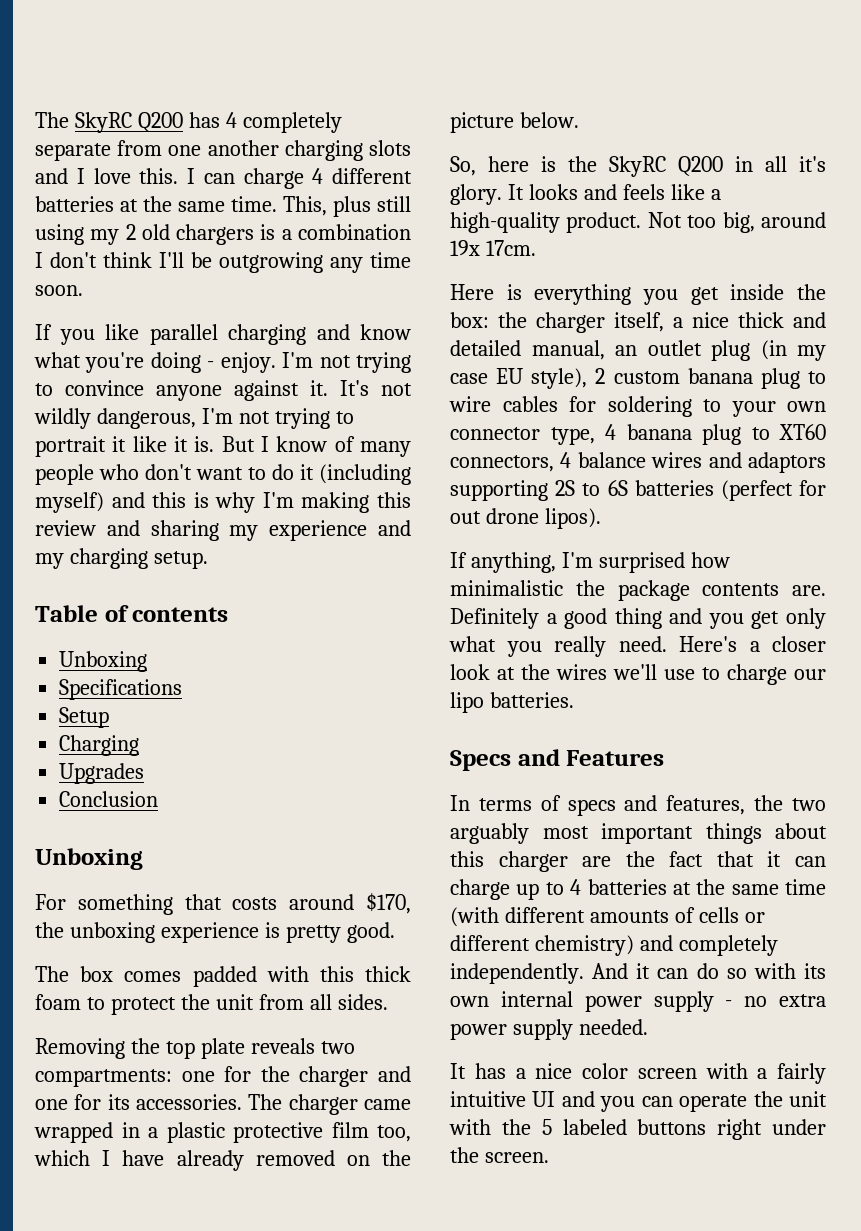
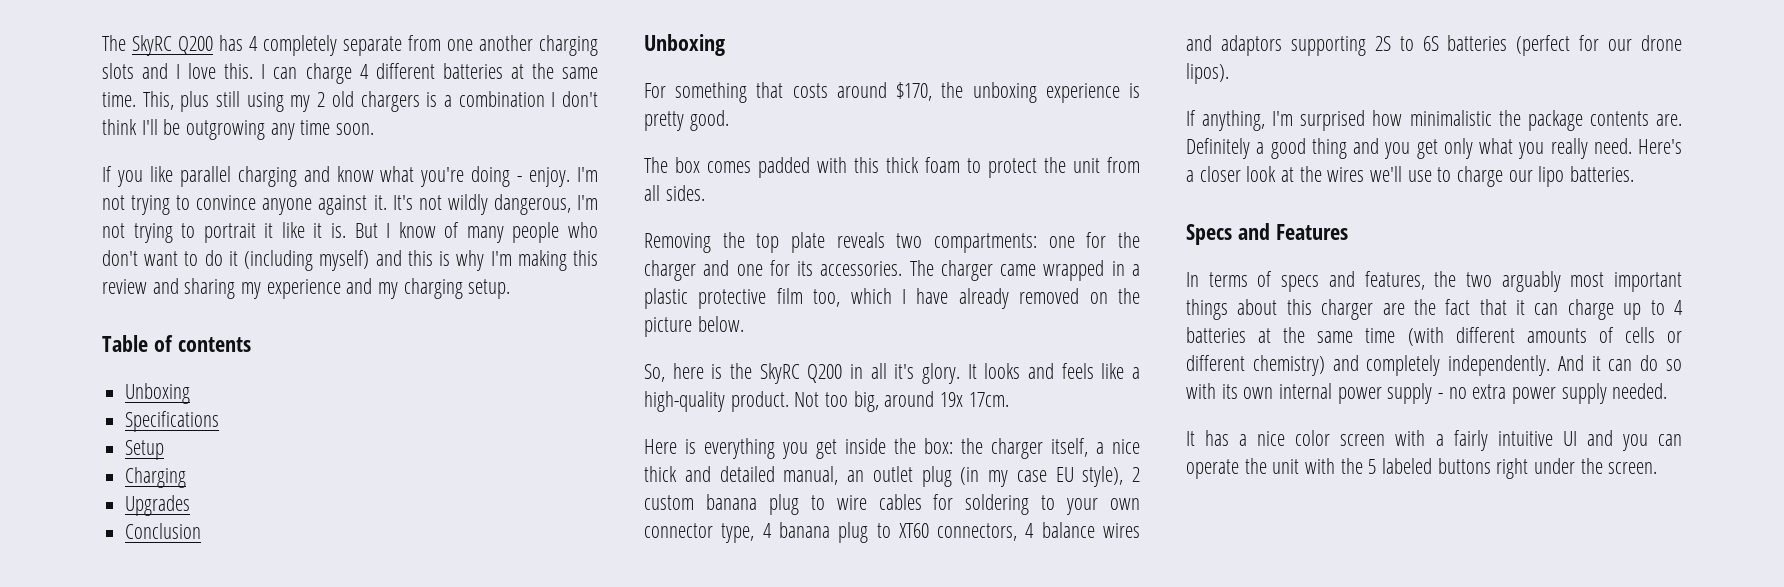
[450,511,481,524] out -> [1608,39,1633,51] our

